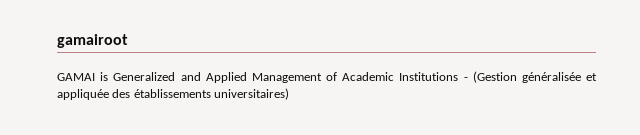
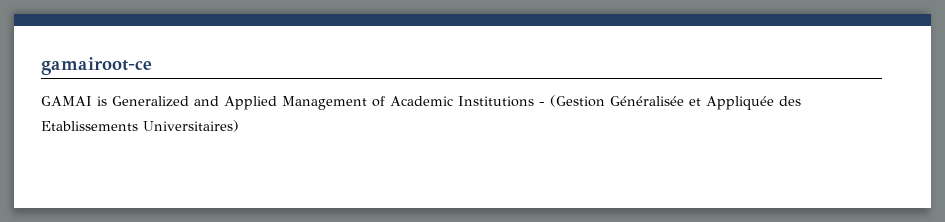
[57,34,128,48] gamairoot -> [41,57,152,75] gamairoot-ce
[521,72,598,83] [57,88,290,100] généralisée et appliquée des établissements universitaires) -> [610,96,801,110] [41,120,239,132] Généralisée et Appliquée des Etablissements Universitaires)

